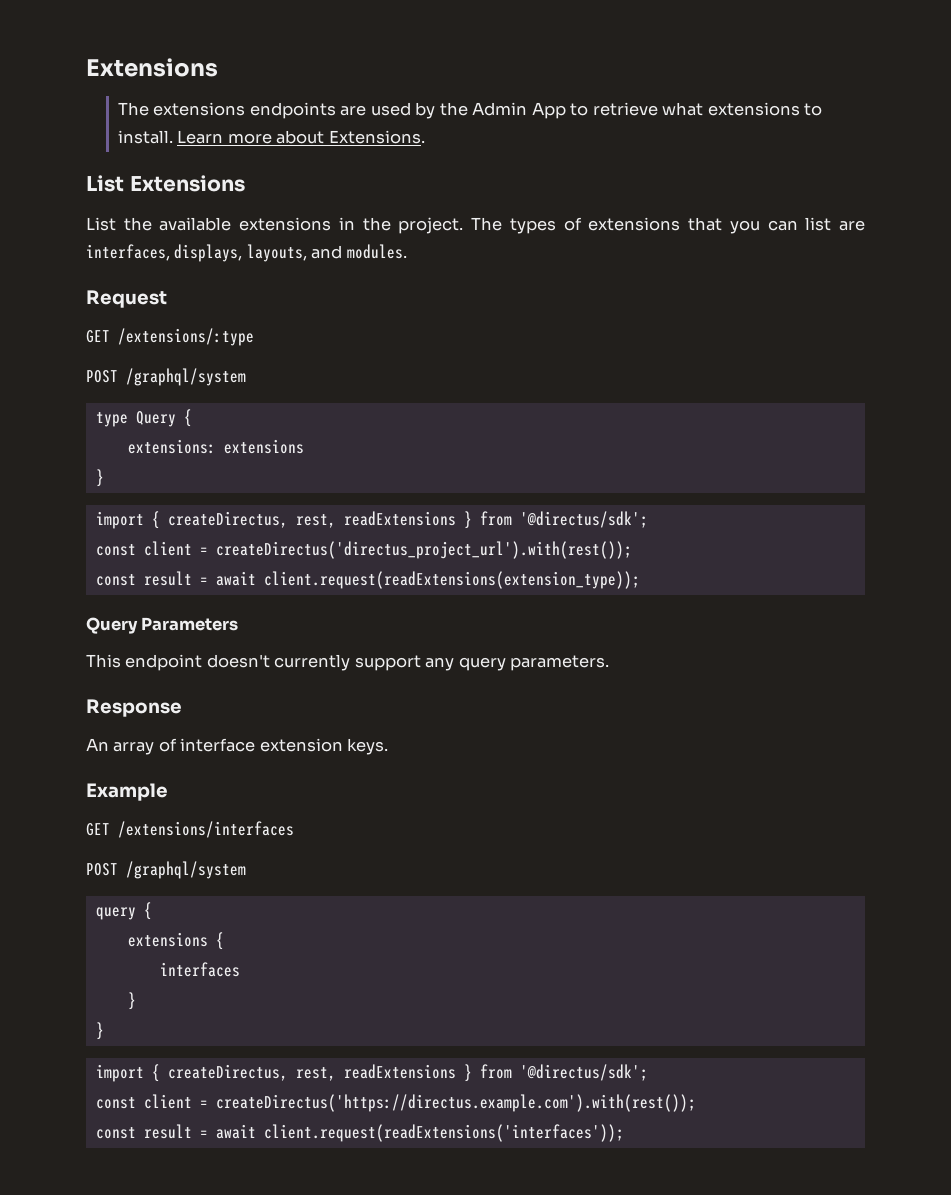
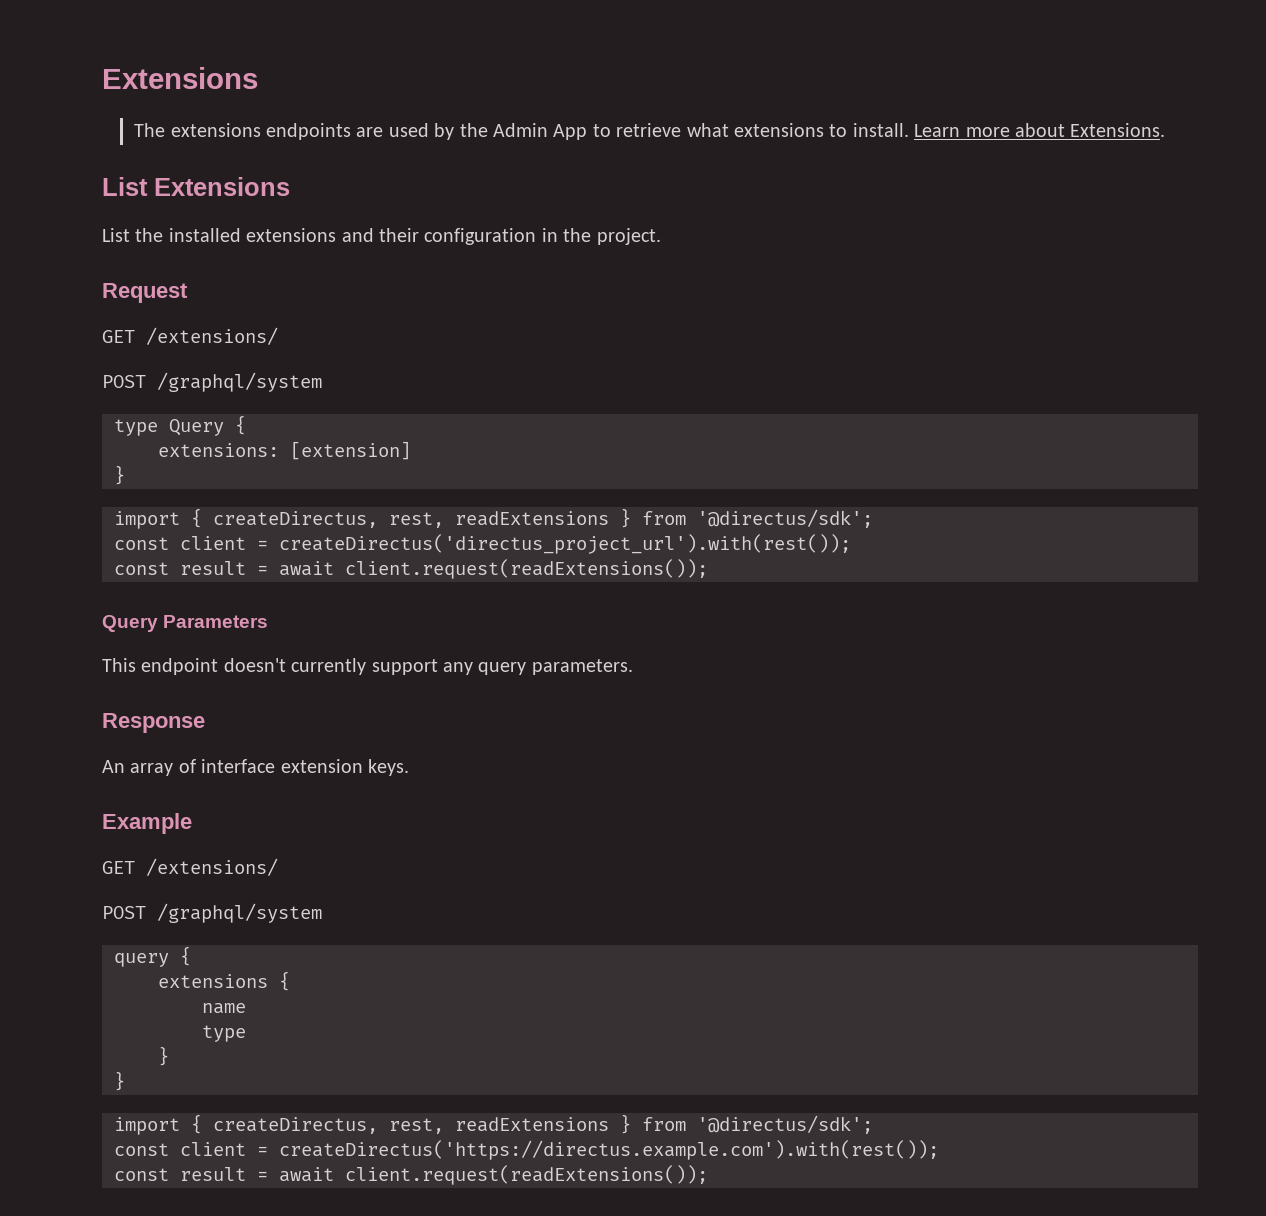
[159,217,866,234] [86,244,407,262] available extensions in the project. The types of extensions that you can list are interfaces, displays, layouts, and modules. -> [168,228,661,245] installed extensions and their configuration in the project.
[118,328,254,346] /extensions/:type -> [146,327,278,345] /extensions/
[223,439,304,454] extensions -> [290,441,411,460] [extension]
[263,571,640,589] client.request(readExtensions(extension_type)); -> [345,559,708,579] client.request(readExtensions());
[118,821,294,838] /extensions/interfaces -> [146,858,278,876] /extensions/
[159,962,240,977] interfaces -> [202,1003,246,1014] [202,1025,246,1042] name // type
[263,1124,624,1142] client.request(readExtensions('interfaces')); -> [345,1165,708,1185] client.request(readExtensions());

